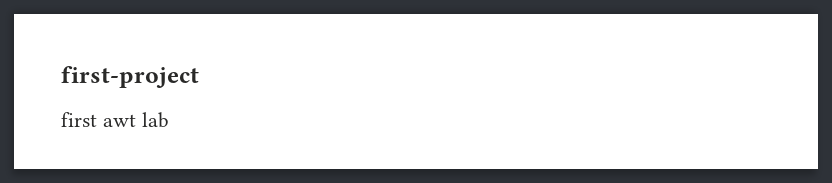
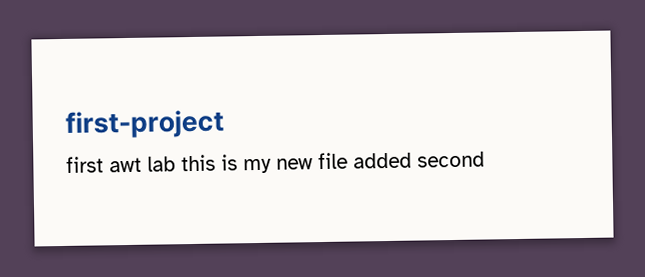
(169, 120) none -> [181,151,485,174] this is my new file added second

